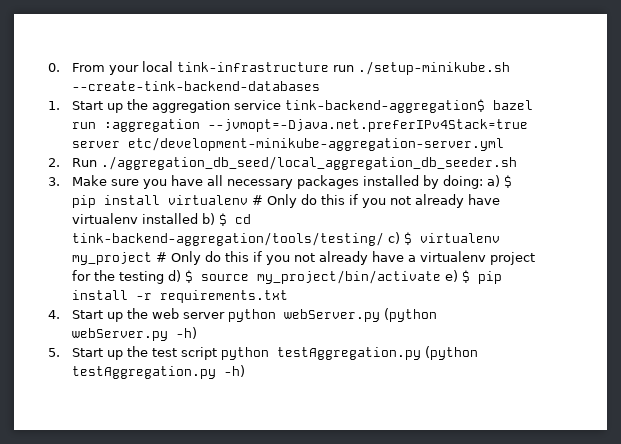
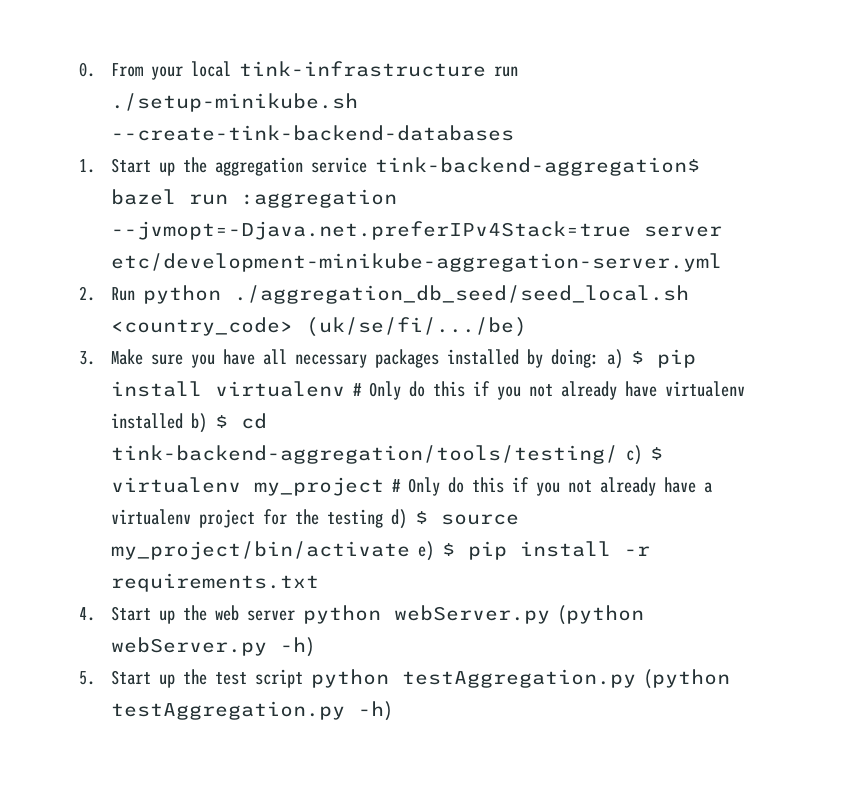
[101,156,518,170] ./aggregation_db_seed/local_aggregation_db_seeder.sh -> [143,285,690,304] [111,317,528,337] python ./aggregation_db_seed/seed_local.sh <country_code> (uk/se/fi/.../be)

